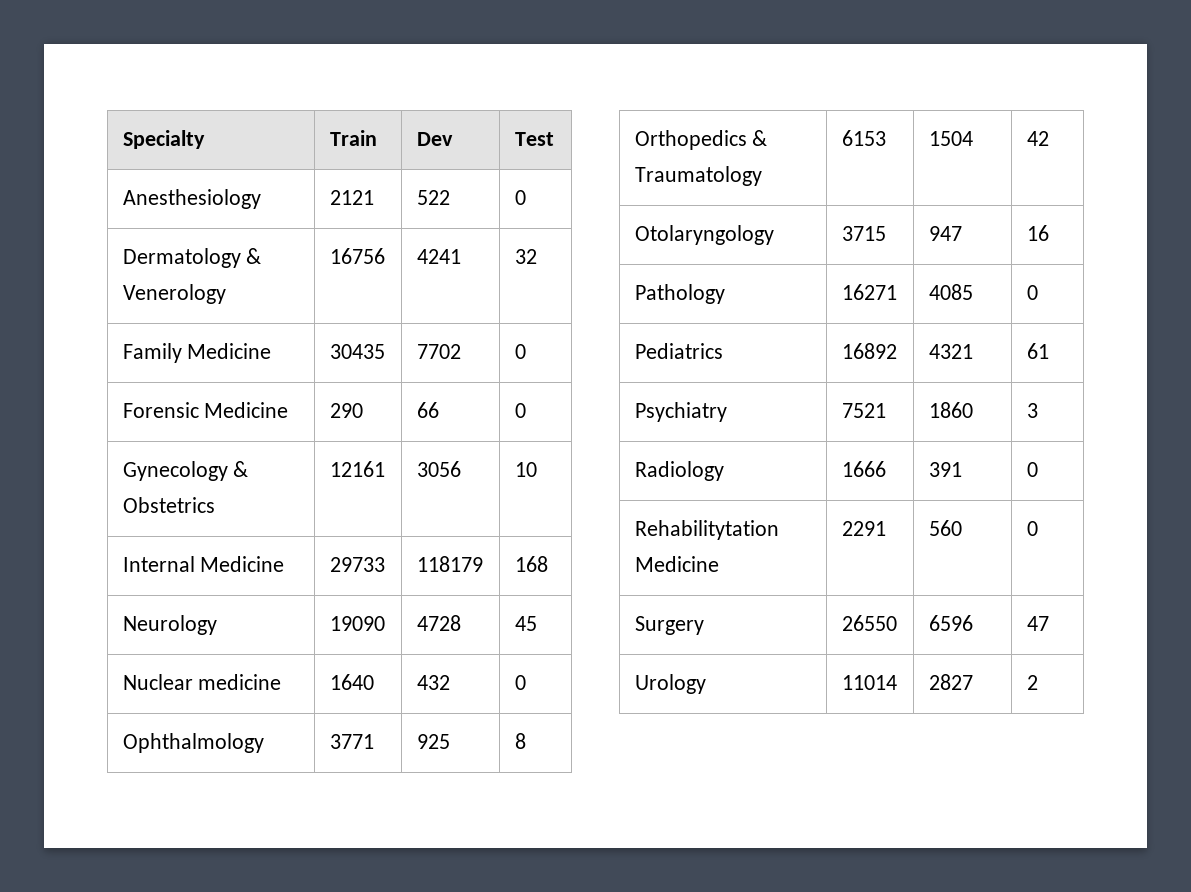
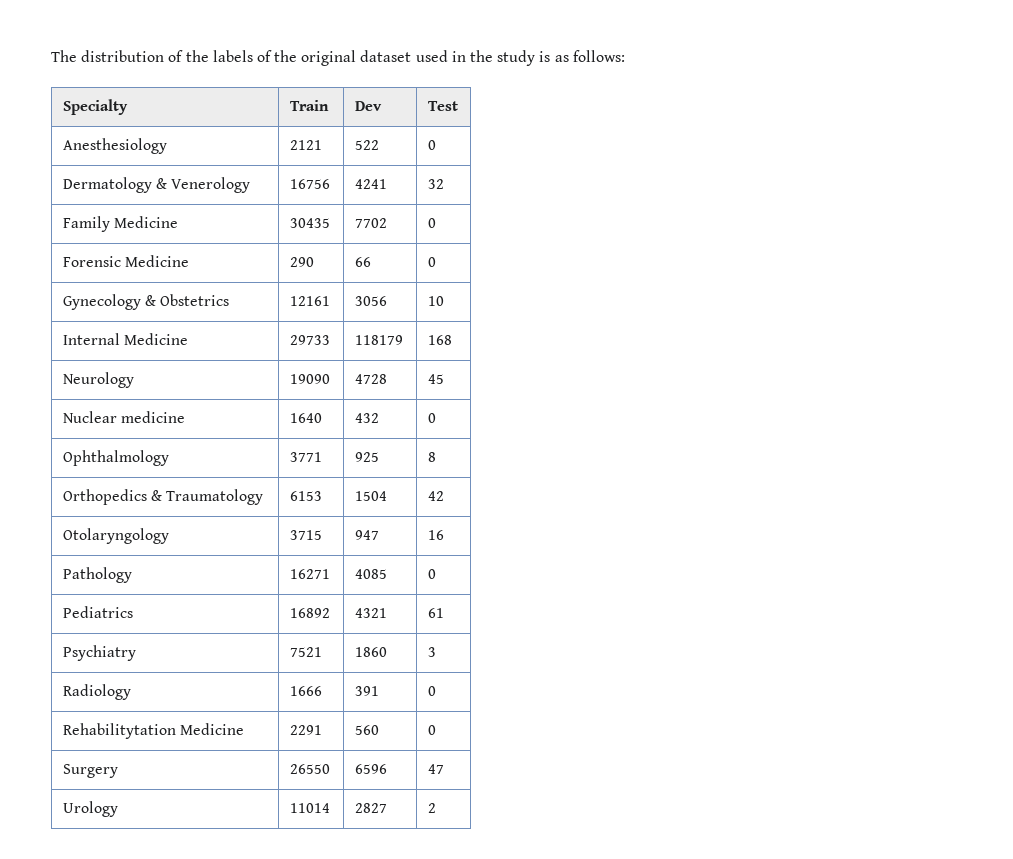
(122, 139) none -> [51,50,625,66] The distribution of the labels of the original dataset used in the study is as follows: //

